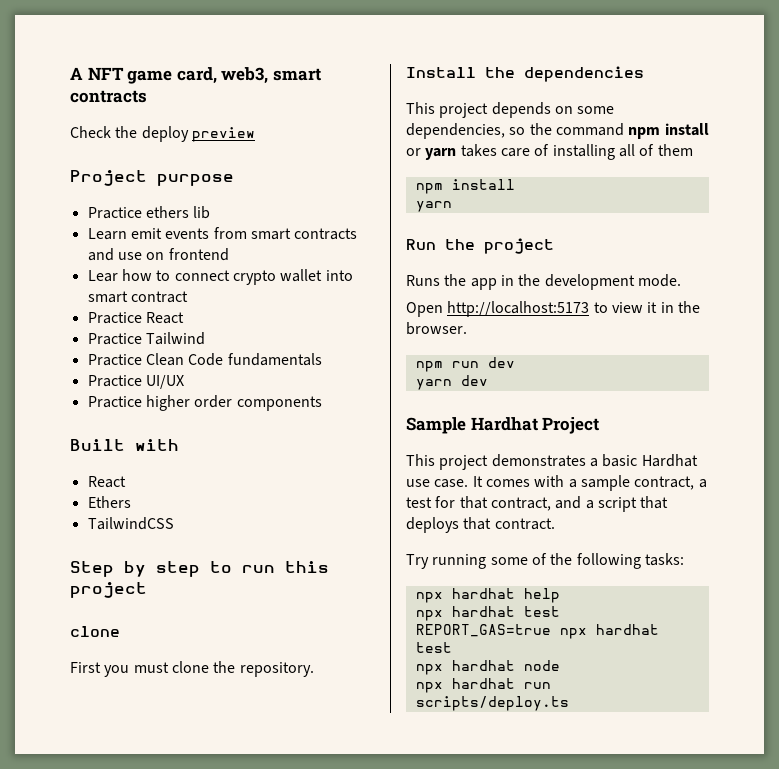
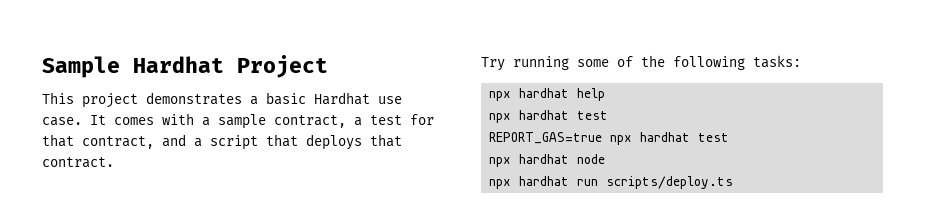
[70,67,321,84] [70,90,147,103] [70,126,255,142] [70,170,234,186] [87,206,211,219] [87,227,358,240] [87,248,229,261] [87,269,353,285] [87,291,188,303] [87,312,184,324] [87,332,205,345] [87,353,322,366] [87,375,184,389] [87,395,322,411] [70,439,179,451] [87,476,126,488] [87,496,131,508] [87,517,174,530] [70,561,329,577] [70,582,147,598] [70,626,120,637] [70,661,314,677] [406,66,644,82] [406,102,615,118] [406,123,709,139] [406,144,693,160] [415,179,515,194] [415,201,452,212] [406,238,554,254] [406,274,681,290] [406,301,700,317] [406,322,467,335] [415,357,515,372] [415,375,488,390] A NFT game card, web3, smart contracts // Check the deploy preview // Project purpose // Practice ethers lib // Learn emit events from smart contracts and use on frontend // Lear how to connect crypto wallet into smart contract // Practice React // Practice Tailwind // Practice Clean Code fundamentals // Practice UI/UX // Practice higher order components // Built with // React // Ethers // TailwindCSS // Step by step to run this project // clone // First you must clone the repository. // Install the dependencies // This project depends on some dependencies, so the command npm install or yarn takes care of installing all of them // npm install // yarn // Run the project // Runs the app in the development mode. // Open http://localhost:5173 to view it in the browser. // npm run dev // yarn dev // -> (42, 67) none

